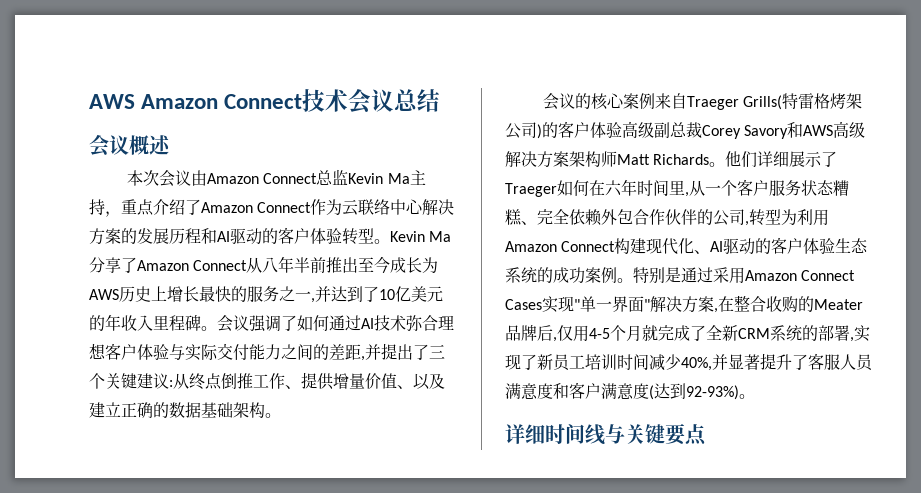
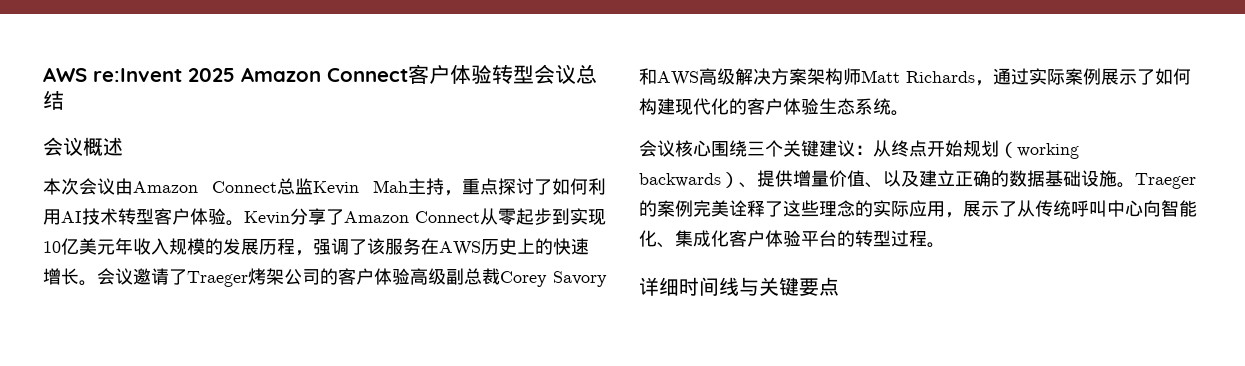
[89,89,349,112] AWS Amazon Connect技术 -> [43,64,534,84] AWS re:Invent 2025 Amazon Connect客户体验转型
[387,173,410,184] Ma -> [373,180,408,193] Mah
[153,199,455,216] [89,227,452,245] [89,256,439,274] [89,286,443,303] [89,314,454,332] [89,343,445,361] [89,372,445,390] [89,402,281,418] [542,93,831,110] 介绍了Amazon Connect作为云联络中心解决方案的发展历程和AI驱动的客户体验转型。Kevin Ma分享了Amazon Connect从八年半前推出至今成长为AWS历史上增长最快的服务之一,并达到了10亿美元的年收入里程碑。会议强调了如何通过AI技术弥合理想客户体验与实际交付能力之间的差距,并提出了三个关键建议:从终点倒推工作、提供增量价值、以及建立正确的数据基础架构。 // 会议的核心案例来自Traeger Grills(特雷格 -> [498,178,606,195] [43,208,606,226] [43,238,589,256] [43,268,248,287] 探讨了如何利用AI技术转型客户体验。Kevin分享了Amazon Connect从零起步到实现10亿美元年收入规模的发展历程，强调了该服务在AWS历史上的快速增长。会议邀请了Traeger
[537,124,542,139] ) -> (320, 277) none
[709,151,838,168] [505,179,849,197] [505,209,829,226] [505,238,756,255] 。他们详细展示了Traeger如何在六年时间里,从一个客户服务状态糟糕、完全依赖外包合作伙伴的公司,转型为利用Amazon Connect构建现代化、AI驱动 -> [975,68,1191,86] [639,98,729,115] ，通过实际案例展示了如何构建现代化
[537,267,856,284] [505,295,863,313] [505,325,870,342] [505,353,873,371] [505,382,739,400] 的成功案例。特别是通过采用Amazon Connect Cases实现"单一界面"解决方案,在整合收购的Meater品牌后,仅用4-5个月就完成了全新CRM系统的部署,实现了新员工培训时间减少40%,并显著提升了客服人员满意度和客户满意度(达到92-93%) -> [891,110,909,116] [639,140,1079,159] [639,170,1196,189] [639,200,1197,218] [639,230,927,248] 。 // 会议核心围绕三个关键建议：从终点开始规划（working backwards）、提供增量价值、以及建立正确的数据基础设施。Traeger的案例完美诠释了这些理念的实际应用，展示了从传统呼叫中心向智能化、集成化客户体验平台的转型过程

